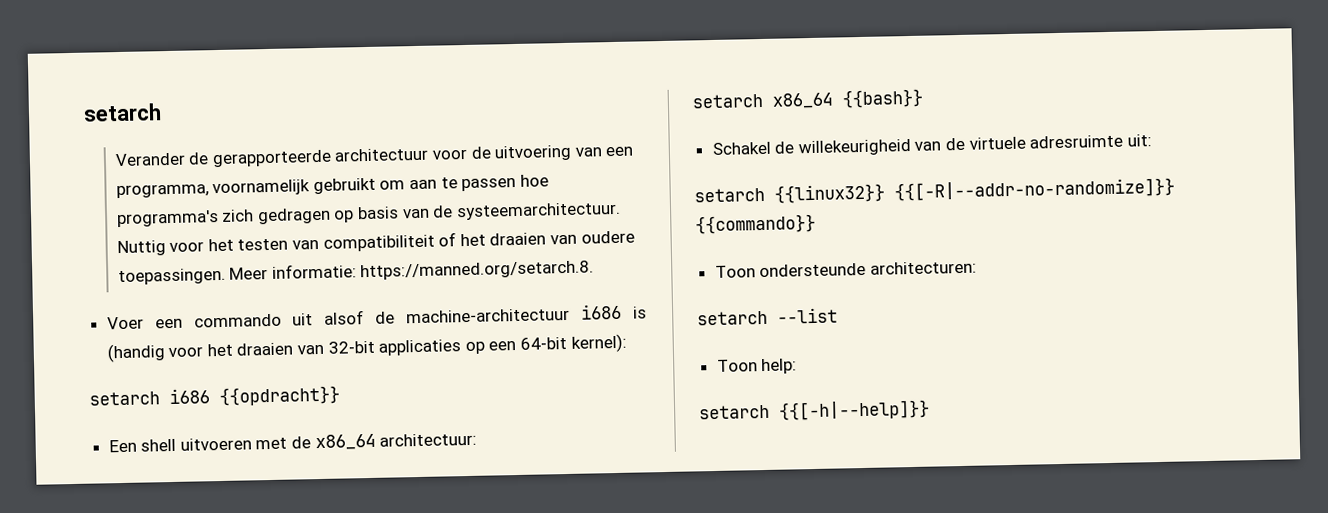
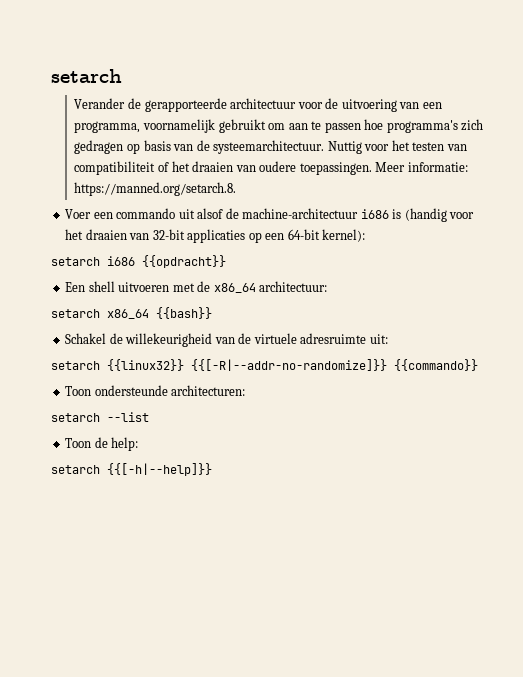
(758, 365) none -> [94,437,108,448] de

